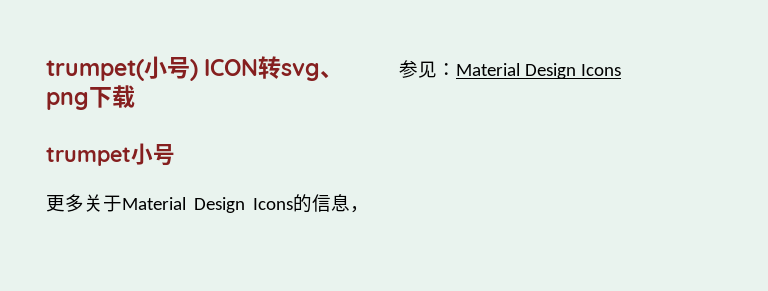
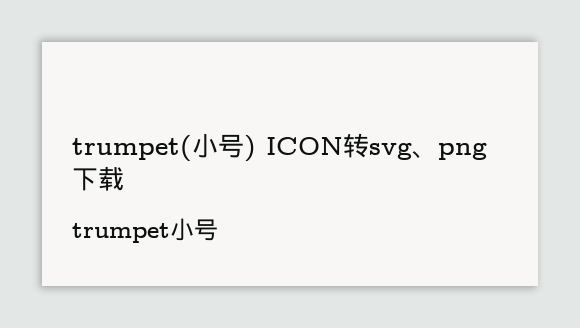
[46,194,369,213] [399,60,621,79] // 更多关于Material Design Icons的信息，参见：Material Design Icons -> (218, 230) none

